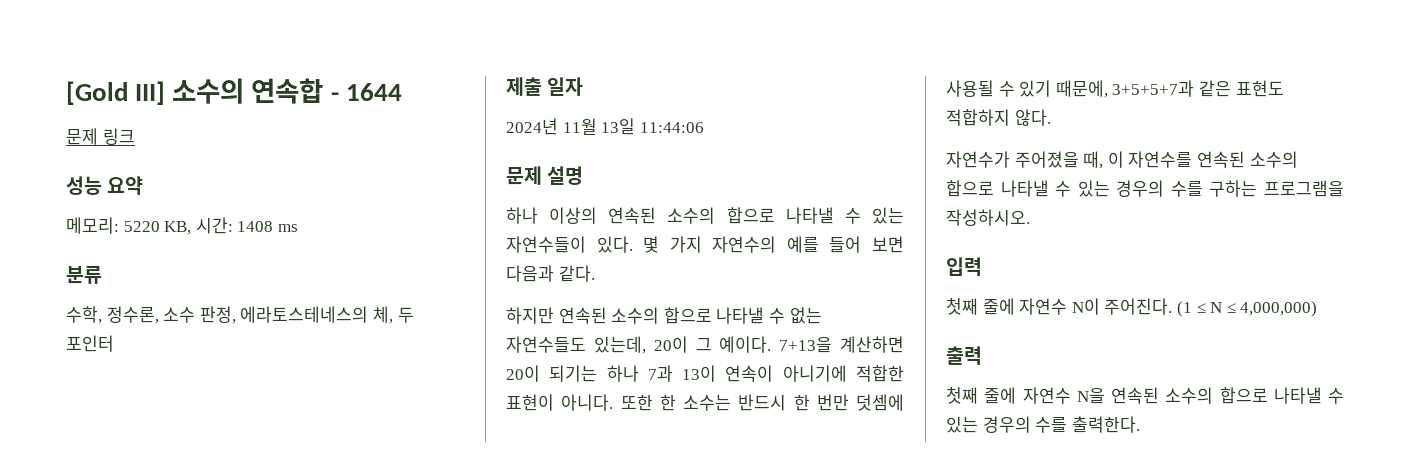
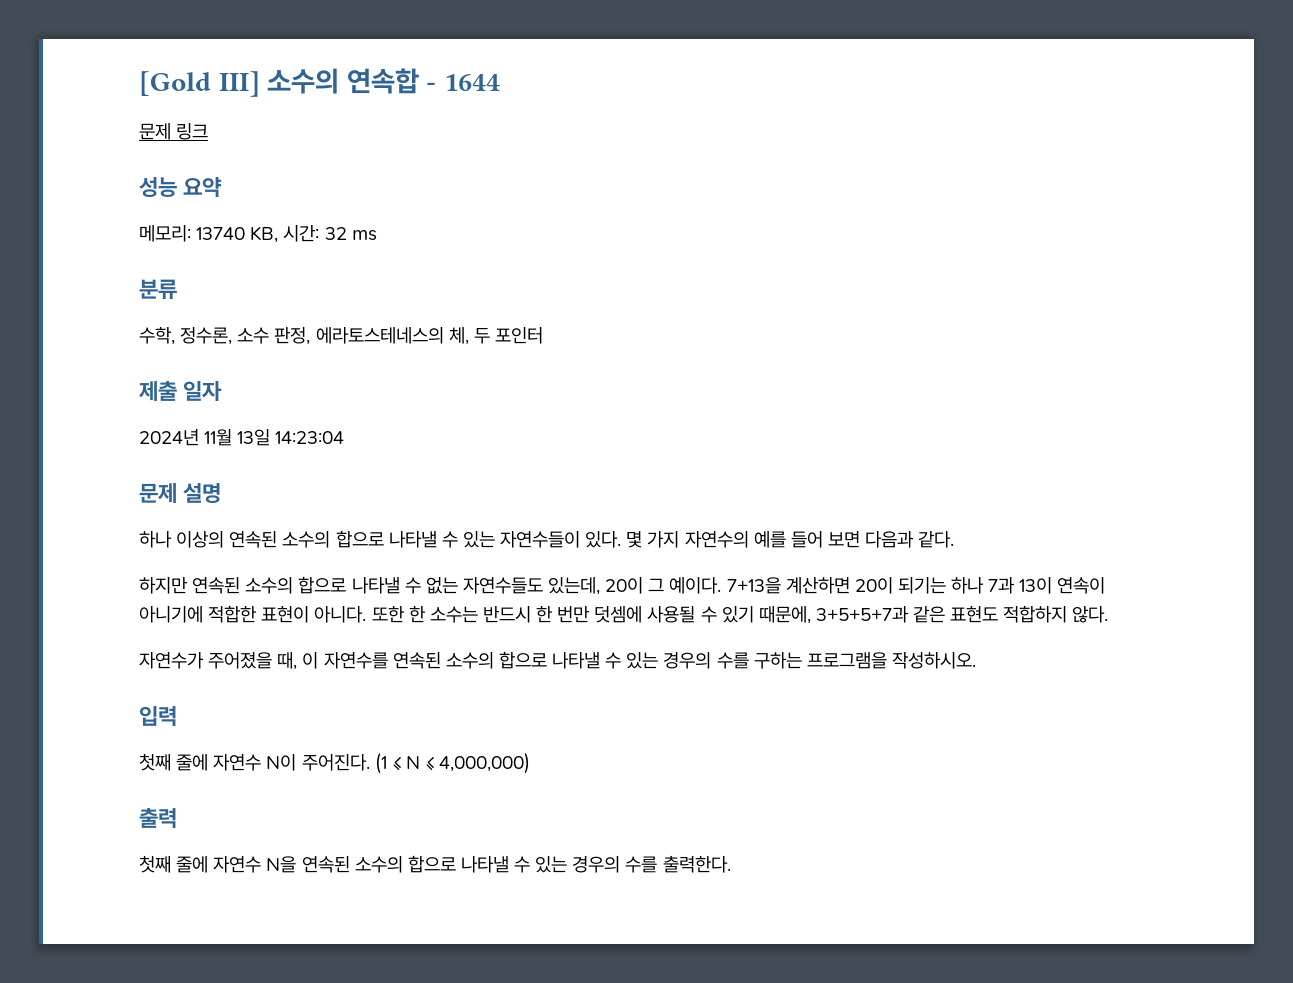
[123,221,160,232] 5220 -> [196,227,246,240] 13740
[237,221,274,232] 1408 -> [324,227,347,240] 32
[639,122,704,133] 11:44:06 -> [275,431,345,444] 14:23:04

